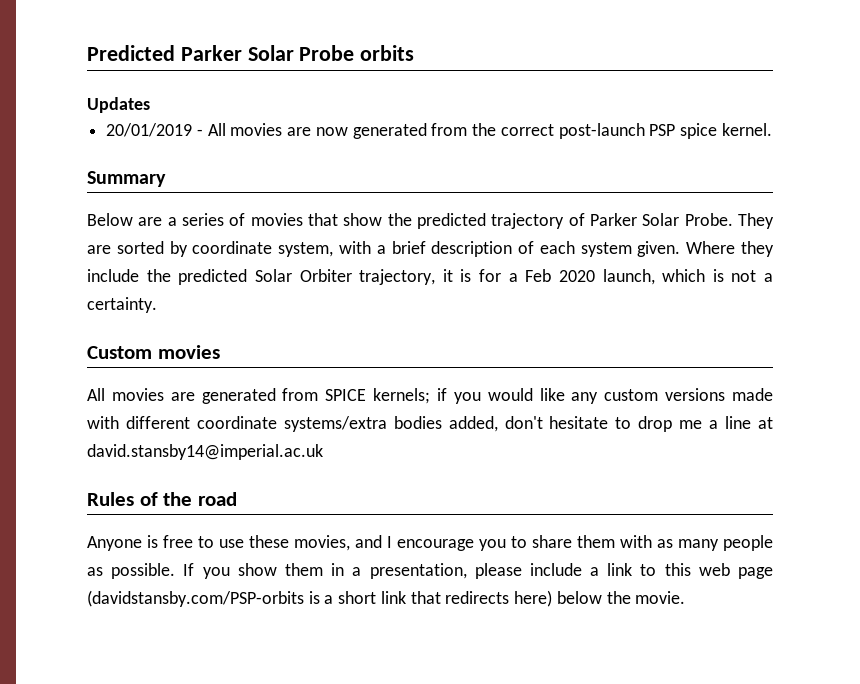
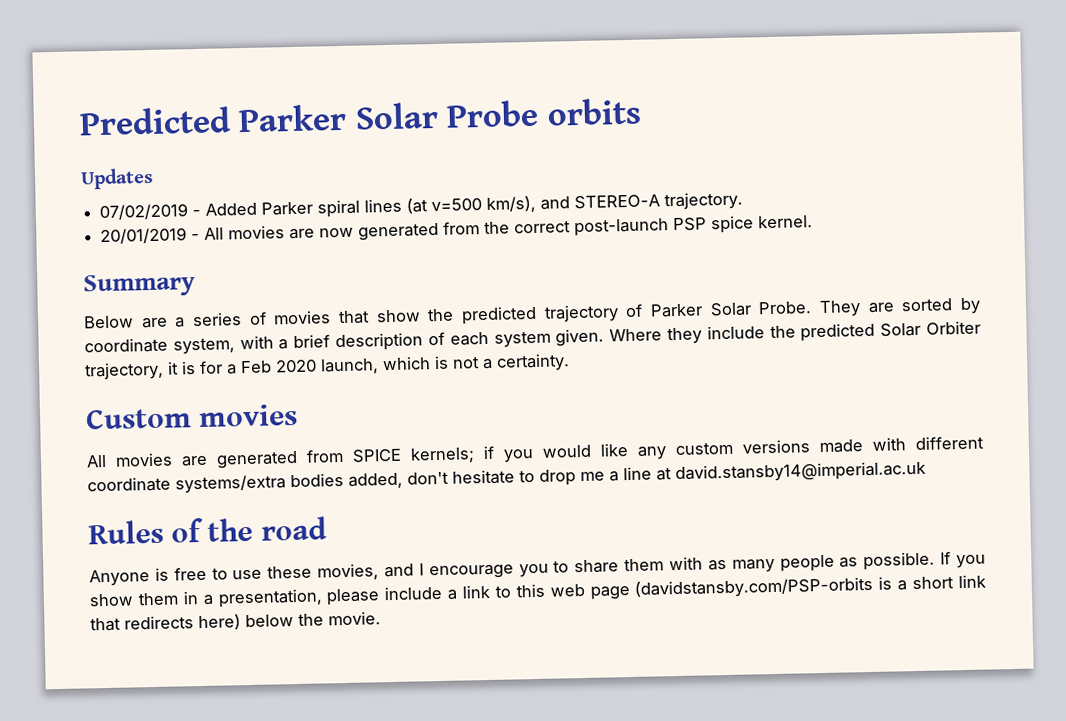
(150, 105) none -> [99,191,744,221] // 07/02/2019 - Added Parker spiral lines (at v=500 km/s), and STEREO-A trajectory.

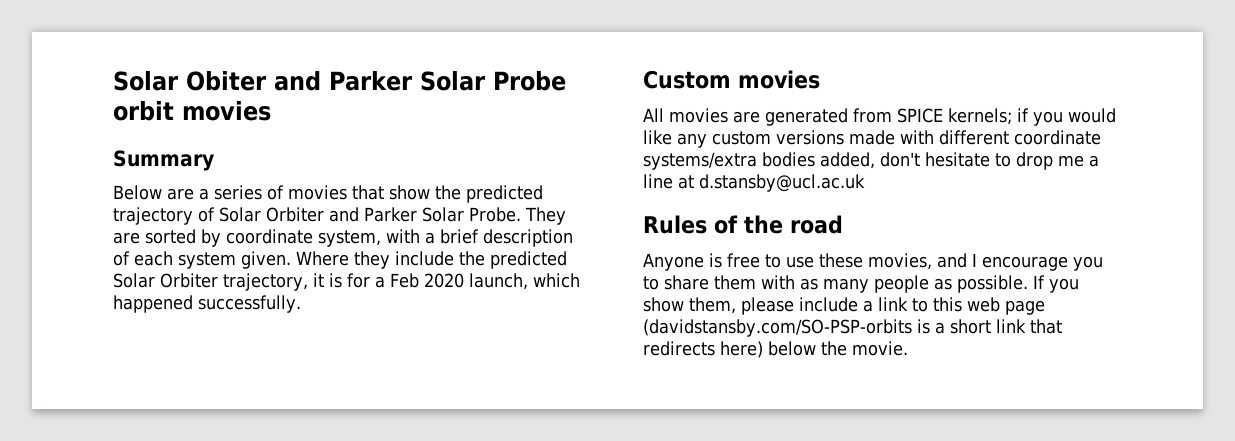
[79,97,642,136] [80,167,154,190] [99,191,744,221] [100,215,814,245] Predicted Parker Solar Probe orbits // Updates // 07/02/2019 - Added Parker spiral lines (at v=500 km/s), and STEREO-A trajectory. // 20/01/2019 - All movies are now generated from the correct post-launch PSP spice kernel. -> [113,71,566,91] [113,101,271,121] Solar Obiter and Parker Solar Probe orbit movies
(644, 310) none -> [219,207,359,222] Solar Orbiter and
[434,353,570,372] is not a certainty. -> [113,295,301,313] happened successfully.
[675,460,926,484] david.stansby14@imperial.ac.uk -> [699,174,865,192] d.stansby@ucl.ac.uk
[137,588,323,608] them in a presentation, -> [689,297,736,314] them,
[634,576,874,599] (davidstansby.com/PSP-orbits -> [643,319,912,337] (davidstansby.com/SO-PSP-orbits

